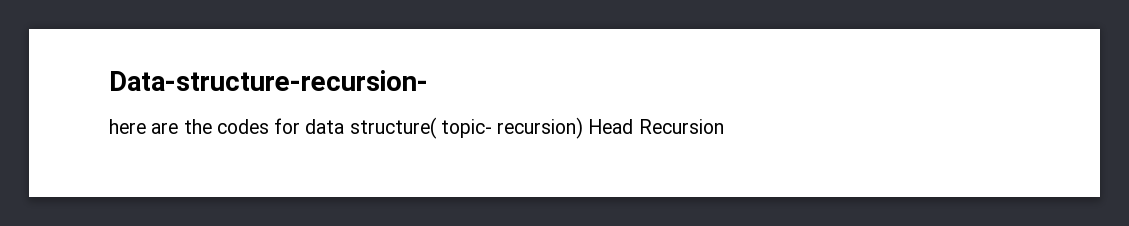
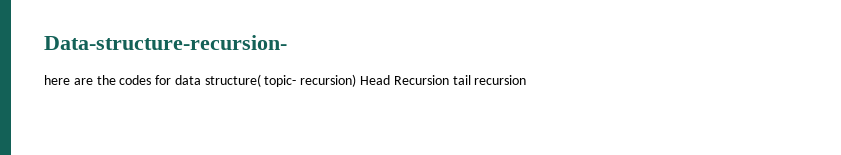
(724, 126) none -> [452,75,527,85] tail recursion

